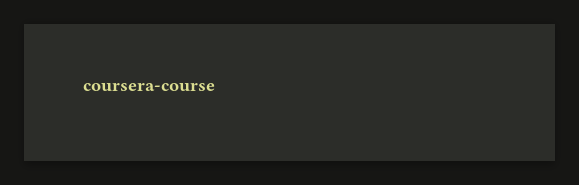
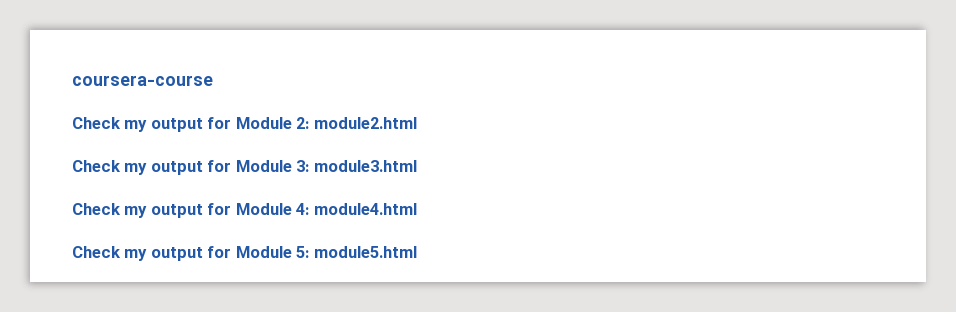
(215, 87) none -> [72,117,417,132] [72,160,417,175] [72,203,417,218] [72,246,417,261] // Check my output for Module 2: module2.html // Check my output for Module 3: module3.html // Check my output for Module 4: module4.html // Check my output for Module 5: module5.html

